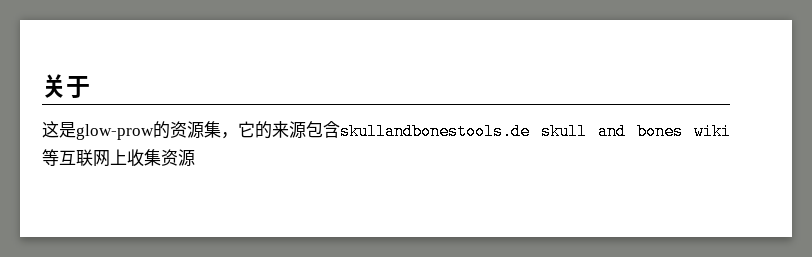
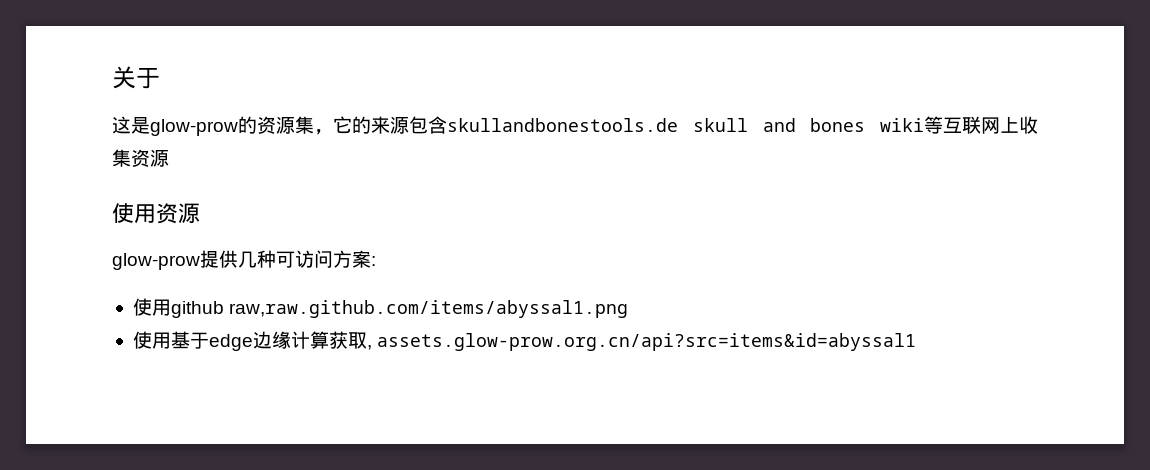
(195, 158) none -> [112,203,200,224] [112,250,376,270] [132,298,629,318] [132,331,917,351] // 使用资源 // glow-prow提供几种可访问方案: // 使用github raw,raw.github.com/items/abyssal1.png // 使用基于edge边缘计算获取, assets.glow-prow.org.cn/api?src=items&id=abyssal1

